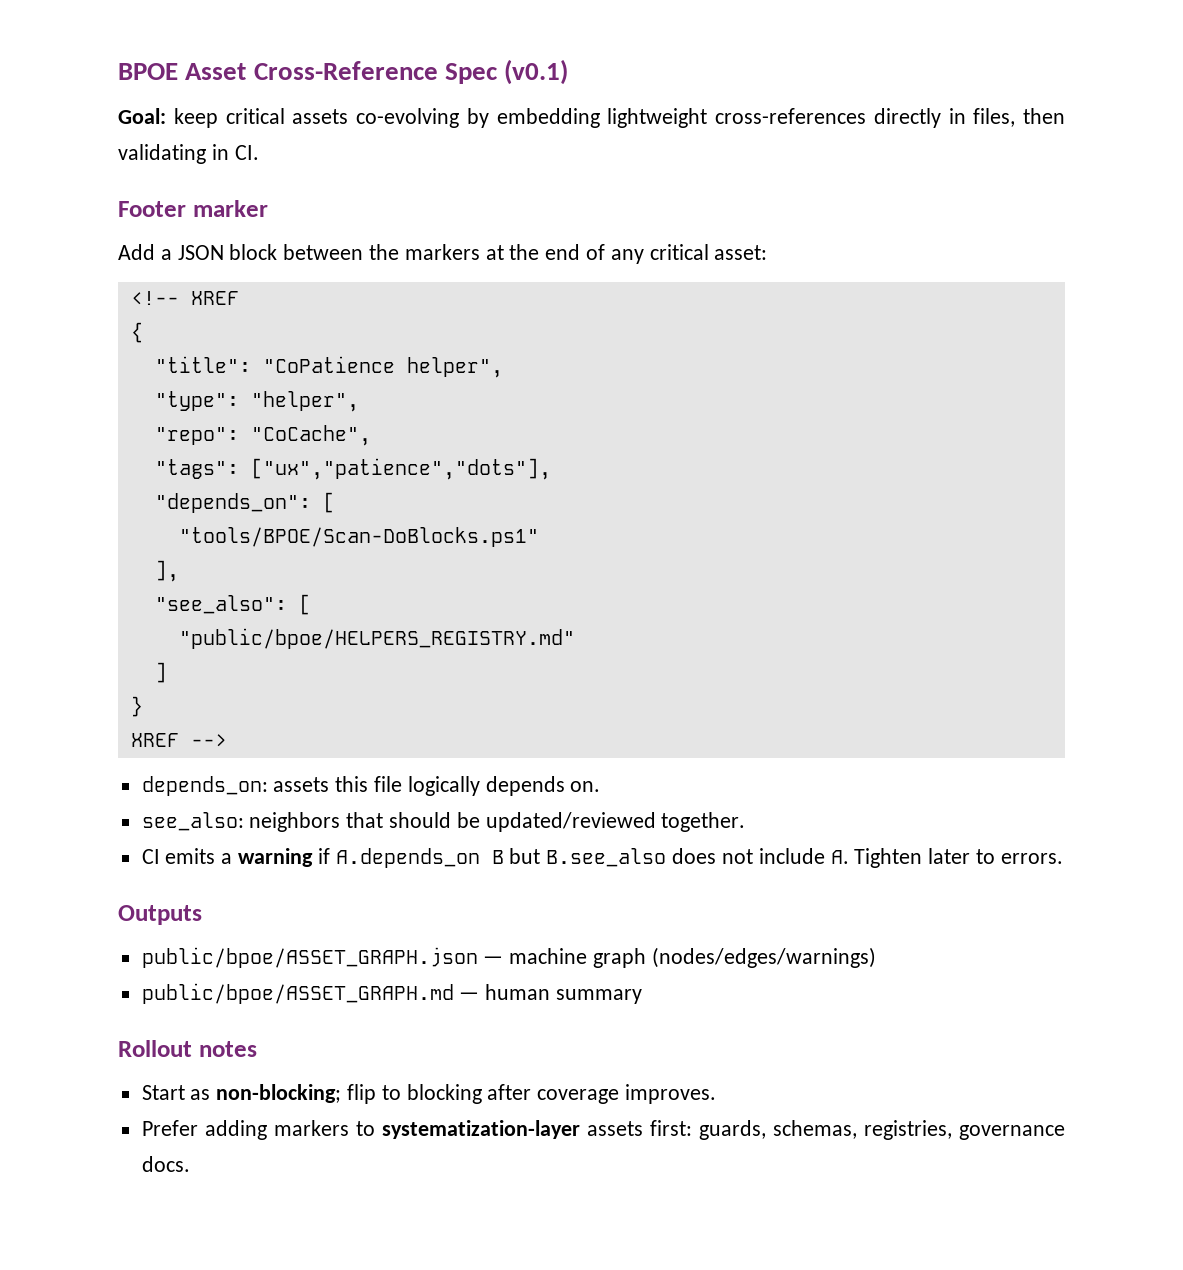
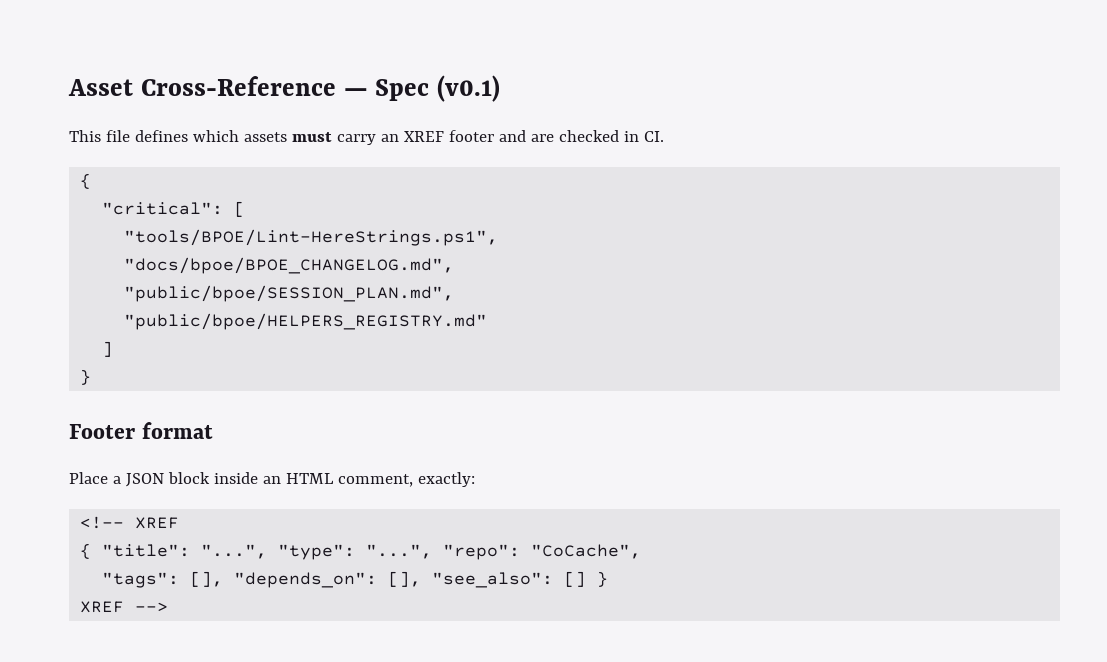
[118,63,178,80] BPOE -> (68, 87) none
(438, 70) none -> [343,88,368,96] —
[118,108,1065,128] [118,144,259,164] [118,200,268,217] [118,244,768,264] [130,291,239,305] [130,322,143,343] [154,356,503,378] [154,391,359,412] [154,425,371,446] [154,458,551,480] [154,492,335,513] [178,527,539,547] [154,560,179,582] [154,594,311,615] [178,628,575,649] [154,662,167,683] [130,696,143,717] [130,733,227,747] [141,776,601,796] [141,812,746,832] [141,848,1063,868] [118,905,202,925] [141,947,876,968] [141,983,643,1004] [118,1040,257,1057] [141,1084,717,1104] [141,1120,1065,1140] [141,1156,190,1172] Goal: keep critical assets co-evolving by embedding lightweight cross-references directly in files, then validating in CI. // Footer marker // Add a JSON block between the markers at the end of any critical asset: // <!-- XREF // { // "title": "CoPatience helper", // "type": "helper", // "repo": "CoCache", // "tags": ["ux","patience","dots"], // "depends_on": [ // "tools/BPOE/Scan-DoBlocks.ps1" // ], // "see_also": [ // "public/bpoe/HELPERS_REGISTRY.md" // ] // } // XREF --> // depends_on: assets this file logically depends on. // see_also: neighbors that should be updated/reviewed together. // CI emits a warning if A.depends_on B but B.see_also does not include A. Tighten later to errors. // Outputs // public/bpoe/ASSET_GRAPH.json — machine graph (nodes/edges/warnings) // public/bpoe/ASSET_GRAPH.md — human summary // Rollout notes // Start as non-blocking; flip to blocking after coverage improves. // Prefer adding markers to systematization-layer assets first: guards, schemas, registries, governance docs. -> [69,130,664,145] [80,173,92,189] [102,201,246,217] [124,229,499,246] [124,257,455,274] [124,285,455,302] [124,313,488,330] [102,341,114,357] [80,369,92,385] [69,422,213,439] [69,472,475,487] [80,516,180,529] [80,543,642,560] [102,571,609,588] [80,601,169,613] This file defines which assets must carry an XREF footer and are checked in CI. // { // "critical": [ // "tools/BPOE/Lint-HereStrings.ps1", // "docs/bpoe/BPOE_CHANGELOG.md", // "public/bpoe/SESSION_PLAN.md", // "public/bpoe/HELPERS_REGISTRY.md" // ] // } // Footer format // Place a JSON block inside an HTML comment, exactly: // <!-- XREF // { "title": "...", "type": "...", "repo": "CoCache", // "tags": [], "depends_on": [], "see_also": [] } // XREF -->

